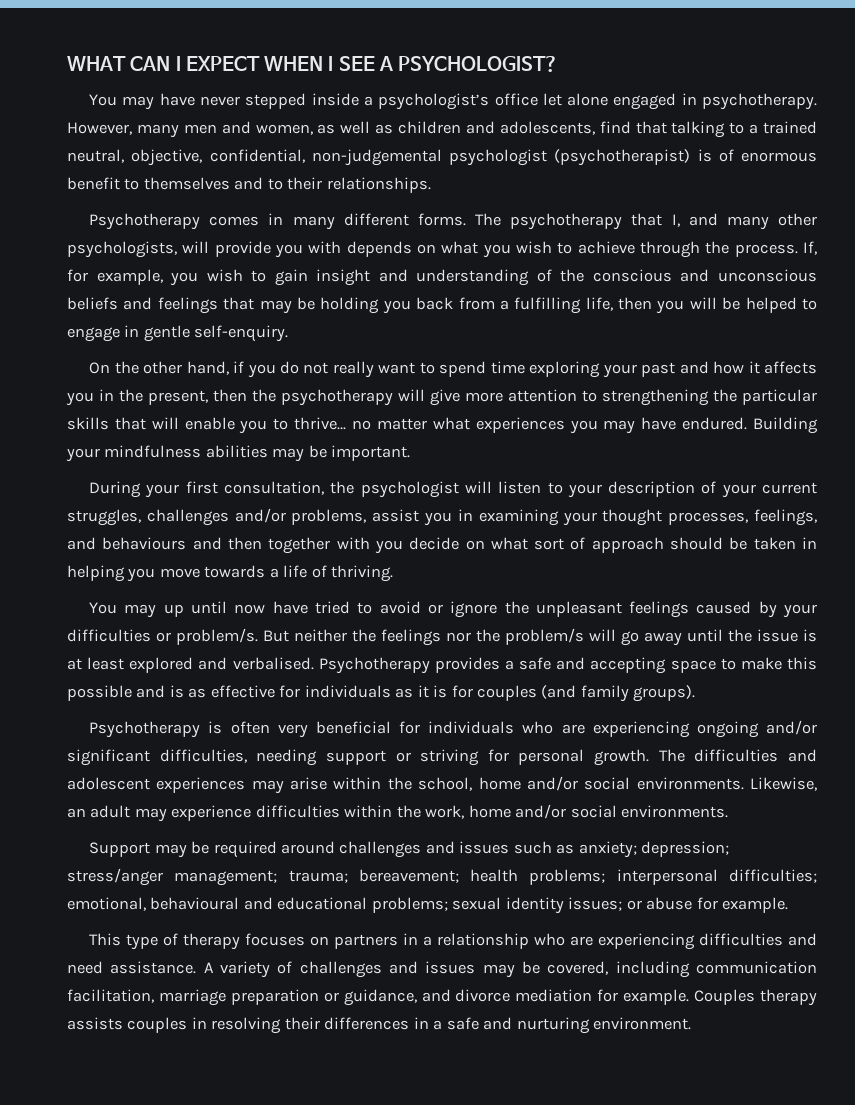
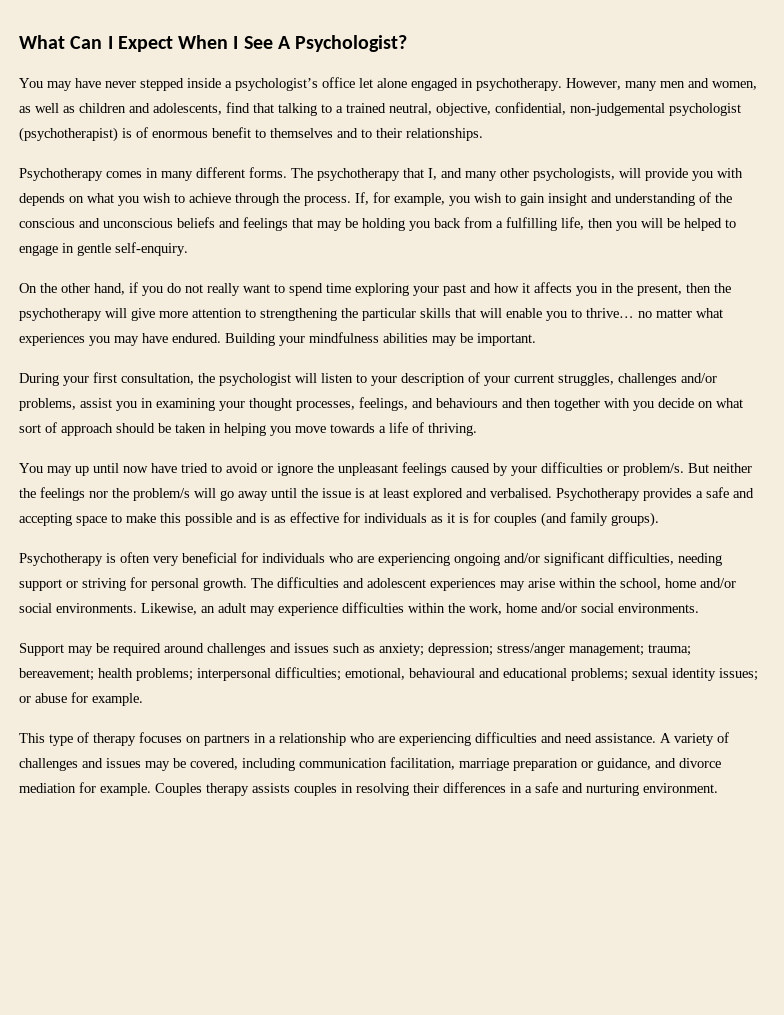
[67,56,559,72] WHAT CAN I EXPECT WHEN I SEE A PSYCHOLOGIST? -> [19,35,408,52] What Can I Expect When I See A Psychologist?

